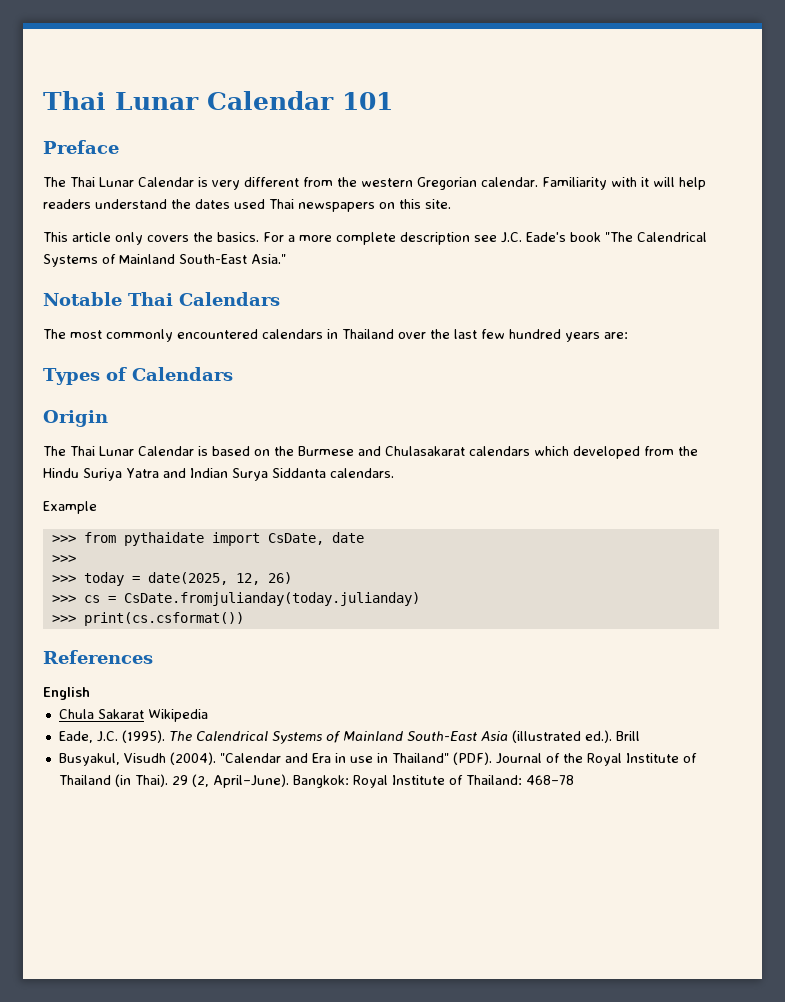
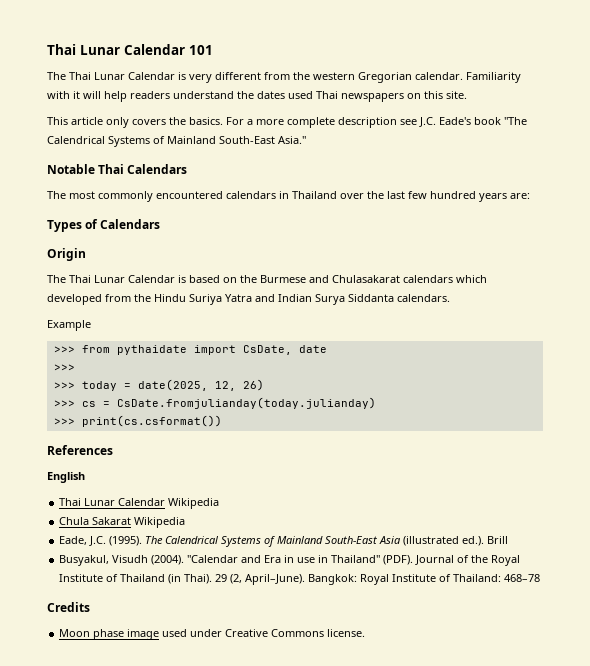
[43,140,119,154] // Preface -> (213, 50) none
(90, 693) none -> [59,498,220,509] // Thai Lunar Calendar Wikipedia
(574, 780) none -> [47,602,90,612] [59,629,366,640] // Credits // Moon phase image used under Creative Commons license.

